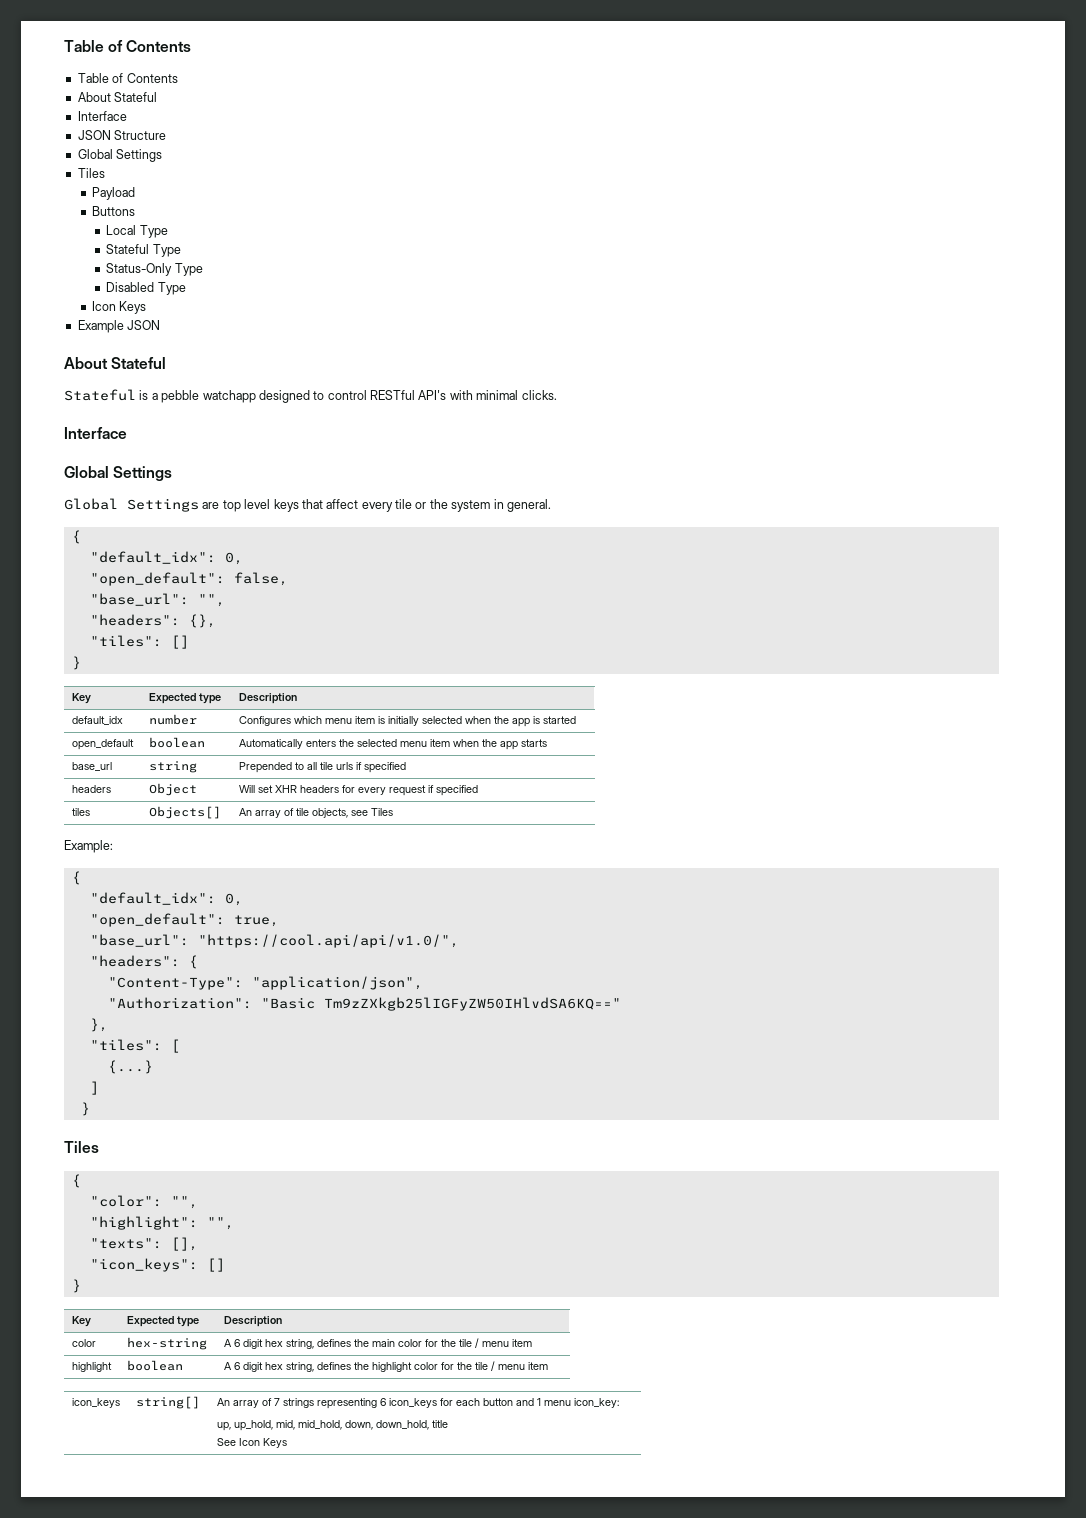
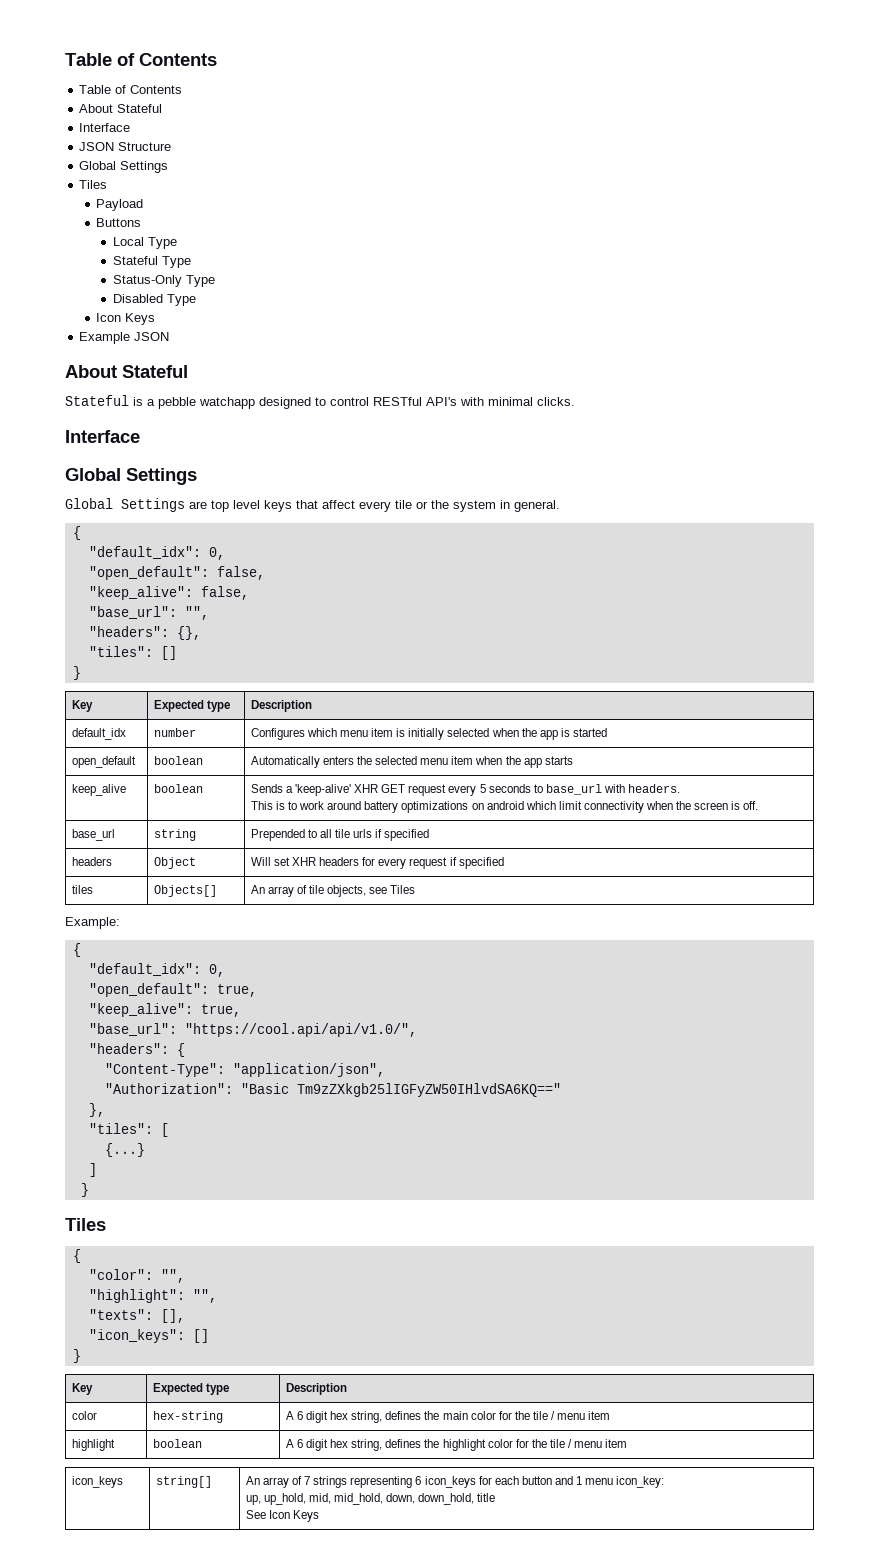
(288, 579) none -> [88,586,249,600] // "keep_alive": false,
(547, 743) none -> [71,784,126,796] [153,784,203,793] [250,784,681,796] [250,801,759,813] // keep_alive | boolean | Sends a 'keep-alive' XHR GET request every 5 seconds to base_url with headers. // This is to work around battery optimizations on android which limit connectivity when the screen is off.
(279, 921) none -> [88,1003,241,1017] // "keep_alive": true,

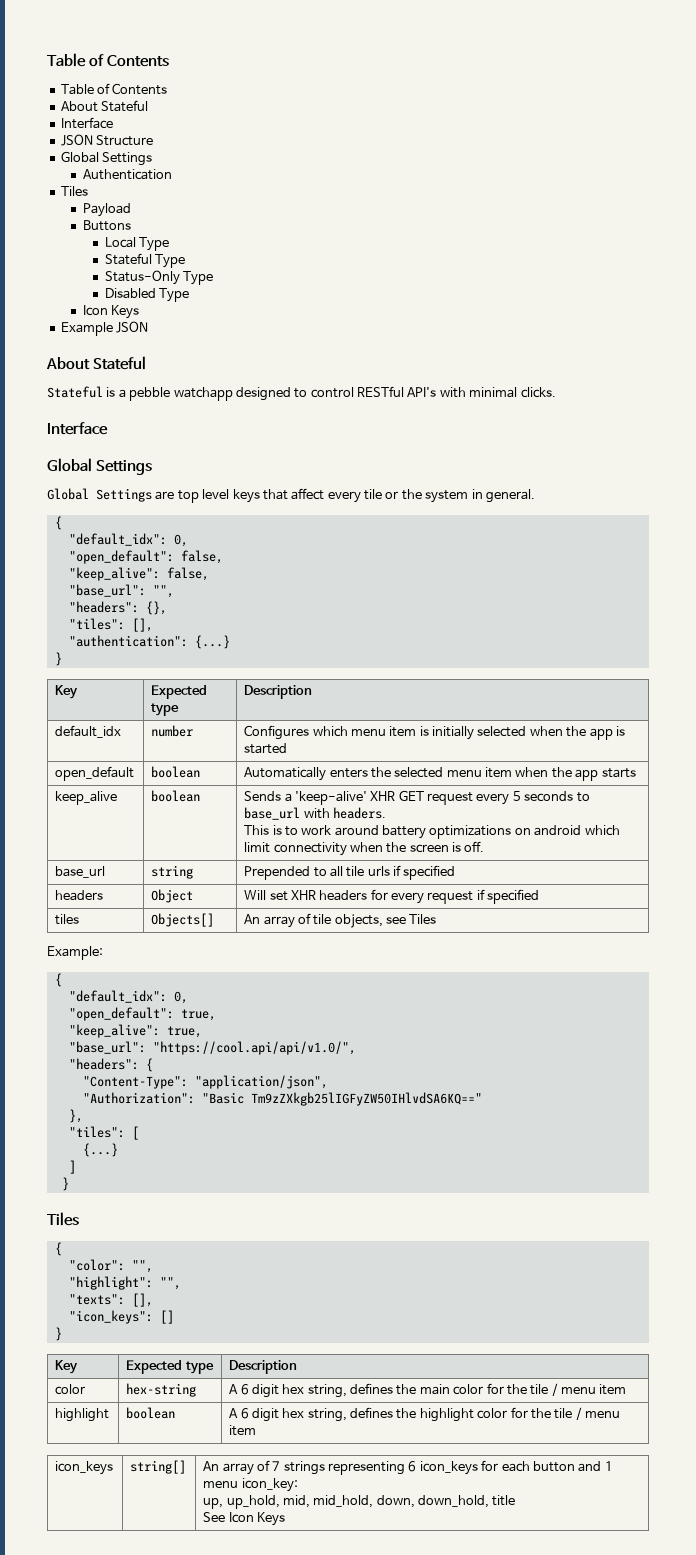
(169, 167) none -> [82,169,172,180] // Authentication
[160,646,177,660] [] -> [131,618,153,632] [68,635,230,649] [], // "authentication": {...}

